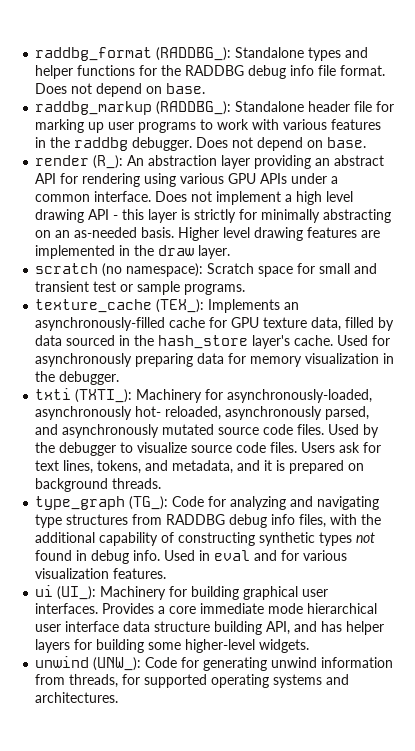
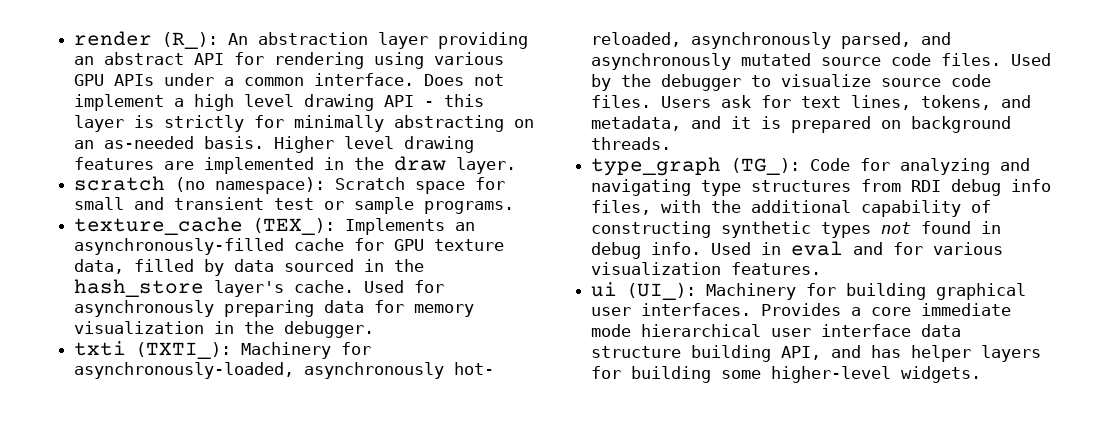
[35,47,369,61] [35,65,386,79] [35,83,206,97] [35,101,395,115] [35,119,382,133] [35,137,367,151] raddbg_format (RADDBG_): Standalone types and helper functions for the RADDBG debug info file format. Does not depend on base. // raddbg_markup (RADDBG_): Standalone header file for marking up user programs to work with various features in the raddbg debugger. Does not depend on base. // -> (74, 38) none
[166,514,226,525] RADDBG -> [911,180,942,192] RDI
[35,656,394,671] [35,674,350,688] [35,692,119,703] // unwind (UNW_): Code for generating unwind information from threads, for supported operating systems and architectures. -> (982, 374) none

